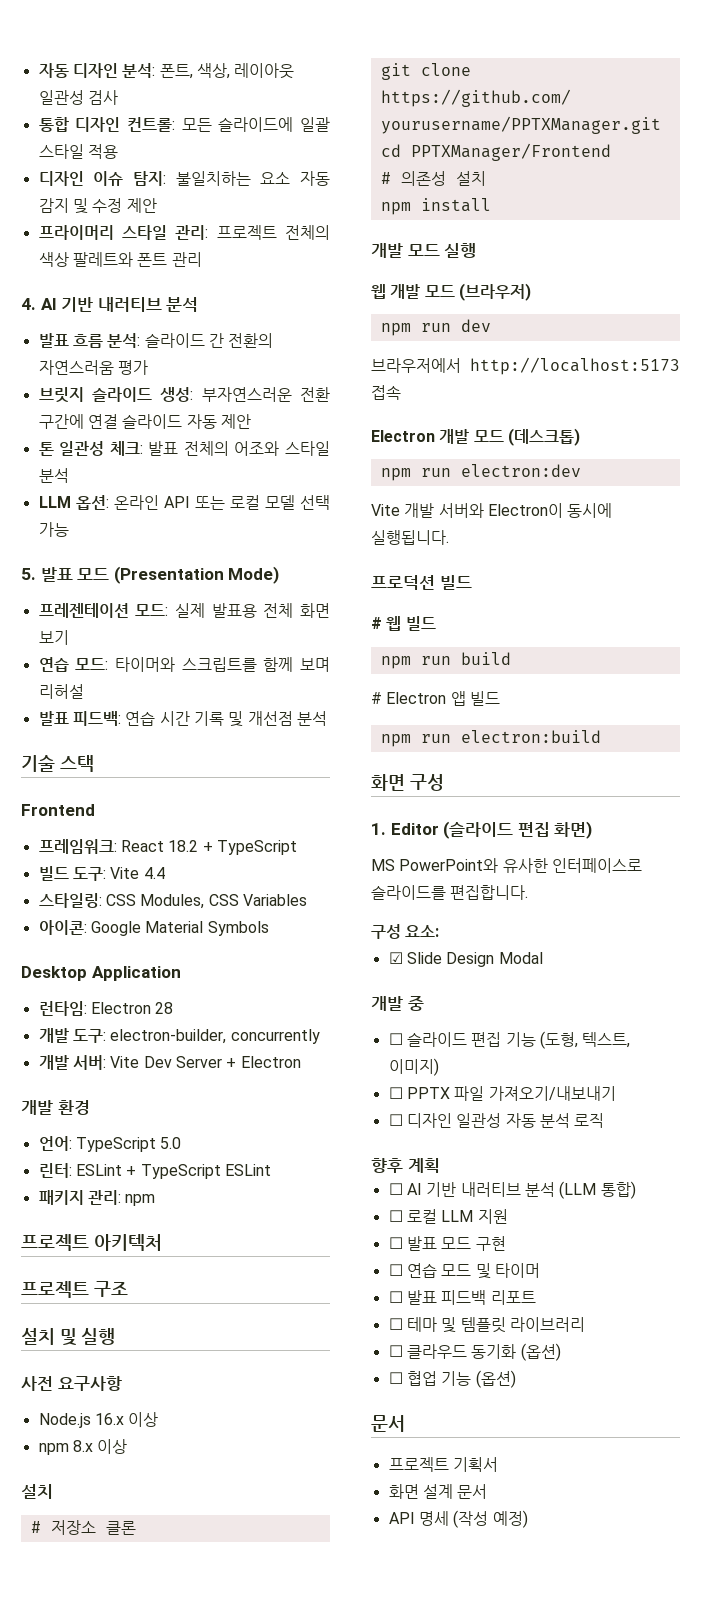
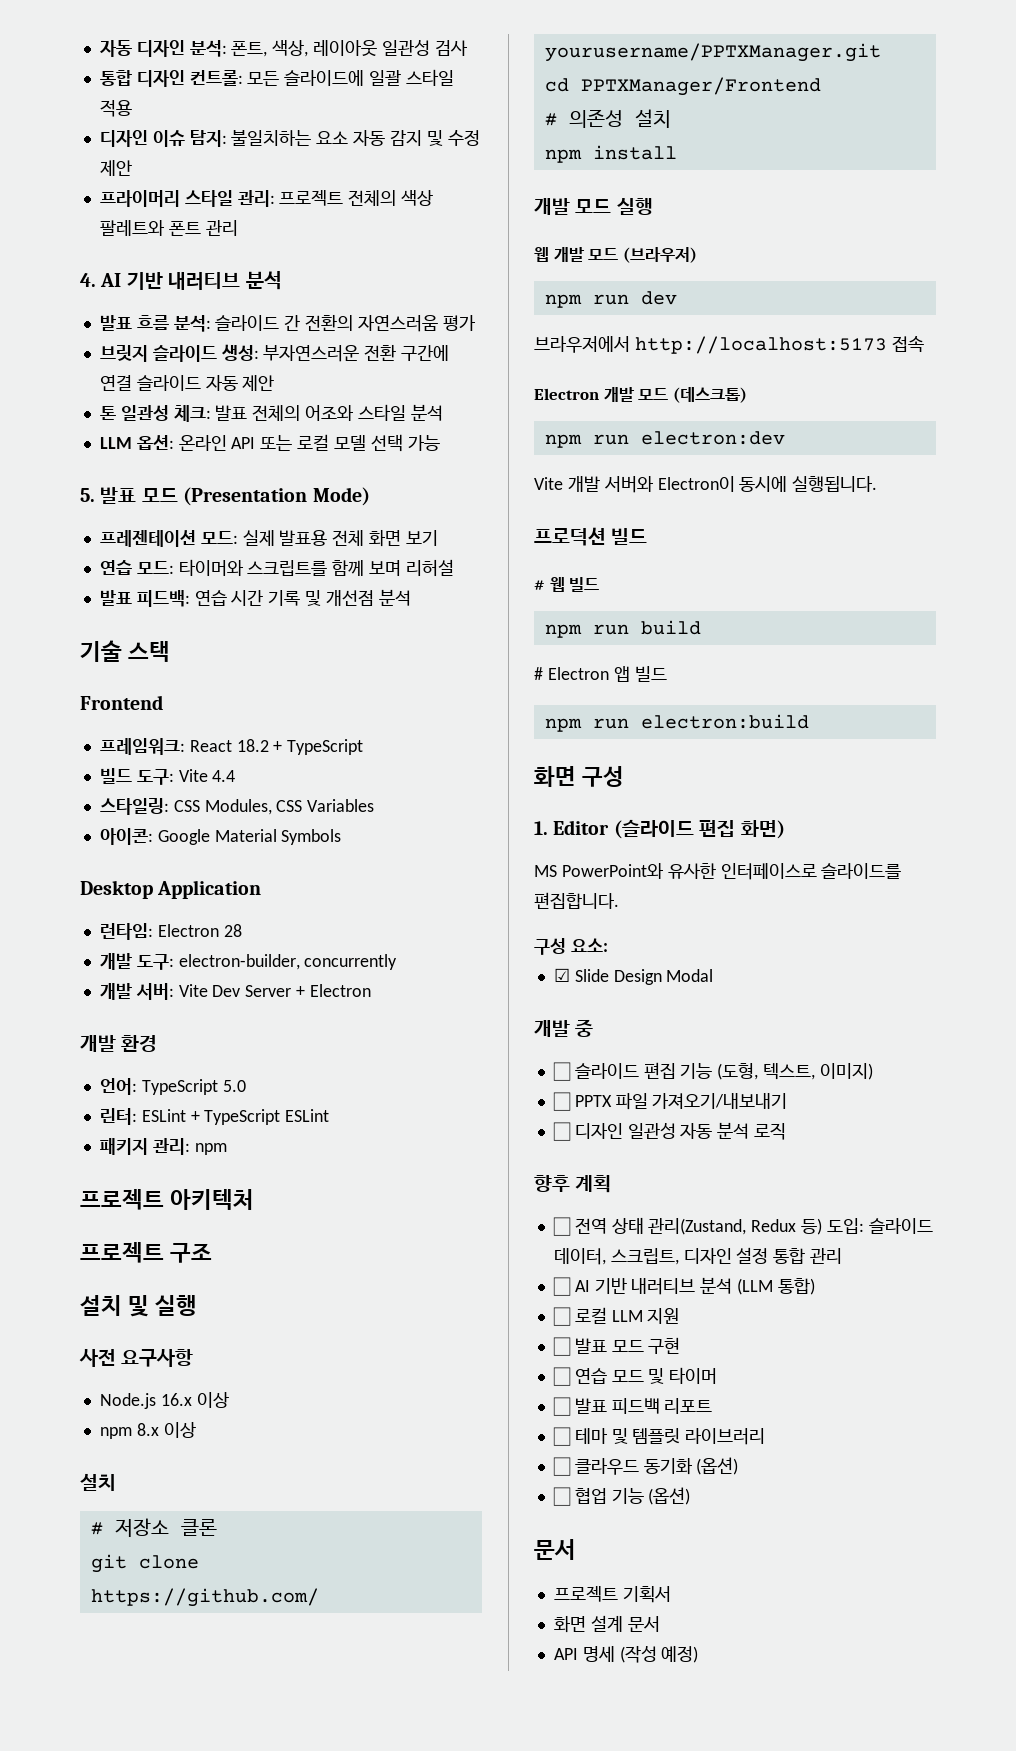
(440, 1165) none -> [552,1217,933,1236] [553,1247,843,1265] // ☐ 전역 상태 관리(Zustand, Redux 등) 도입: 슬라이드 데이터, 스크립트, 디자인 설정 통합 관리

